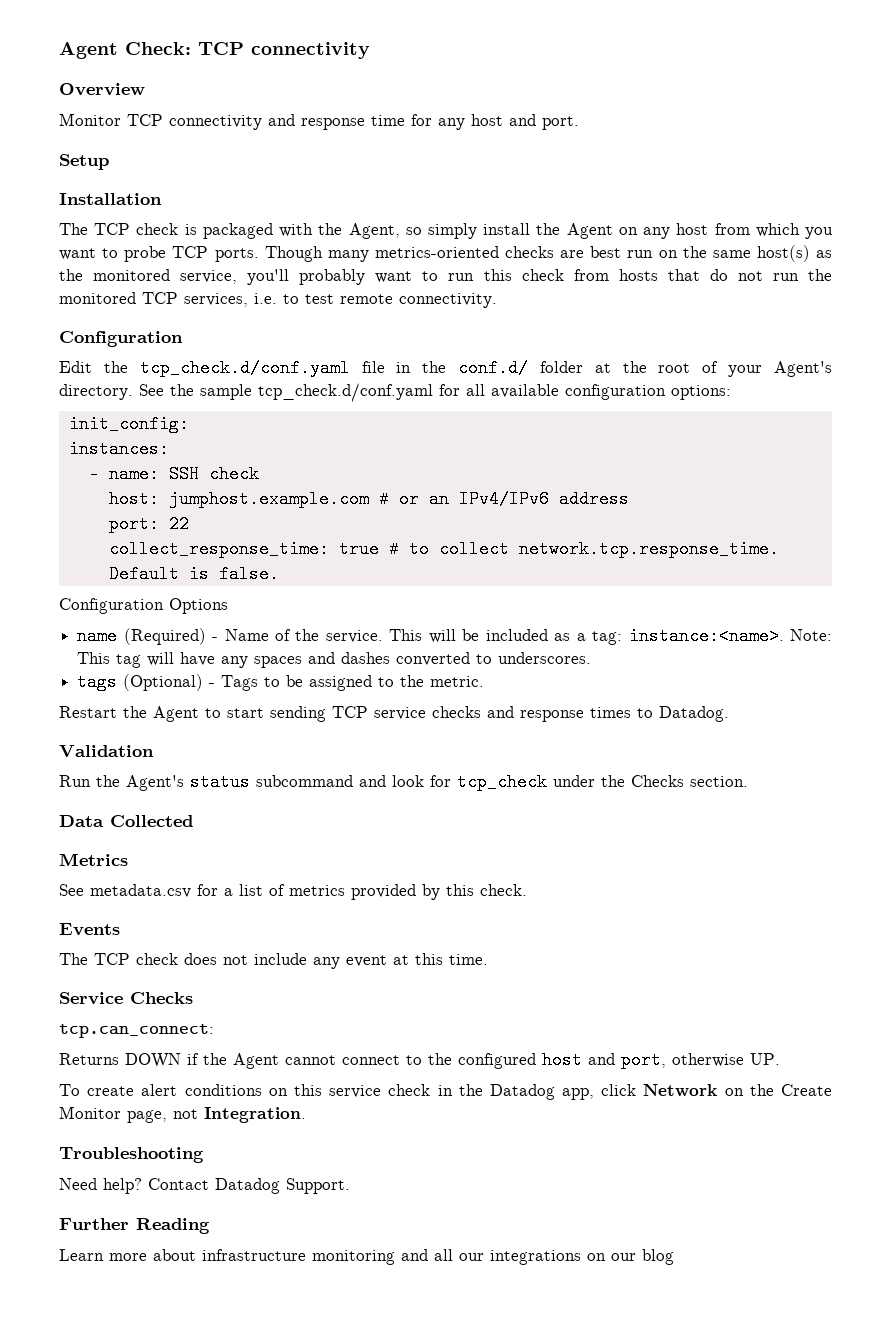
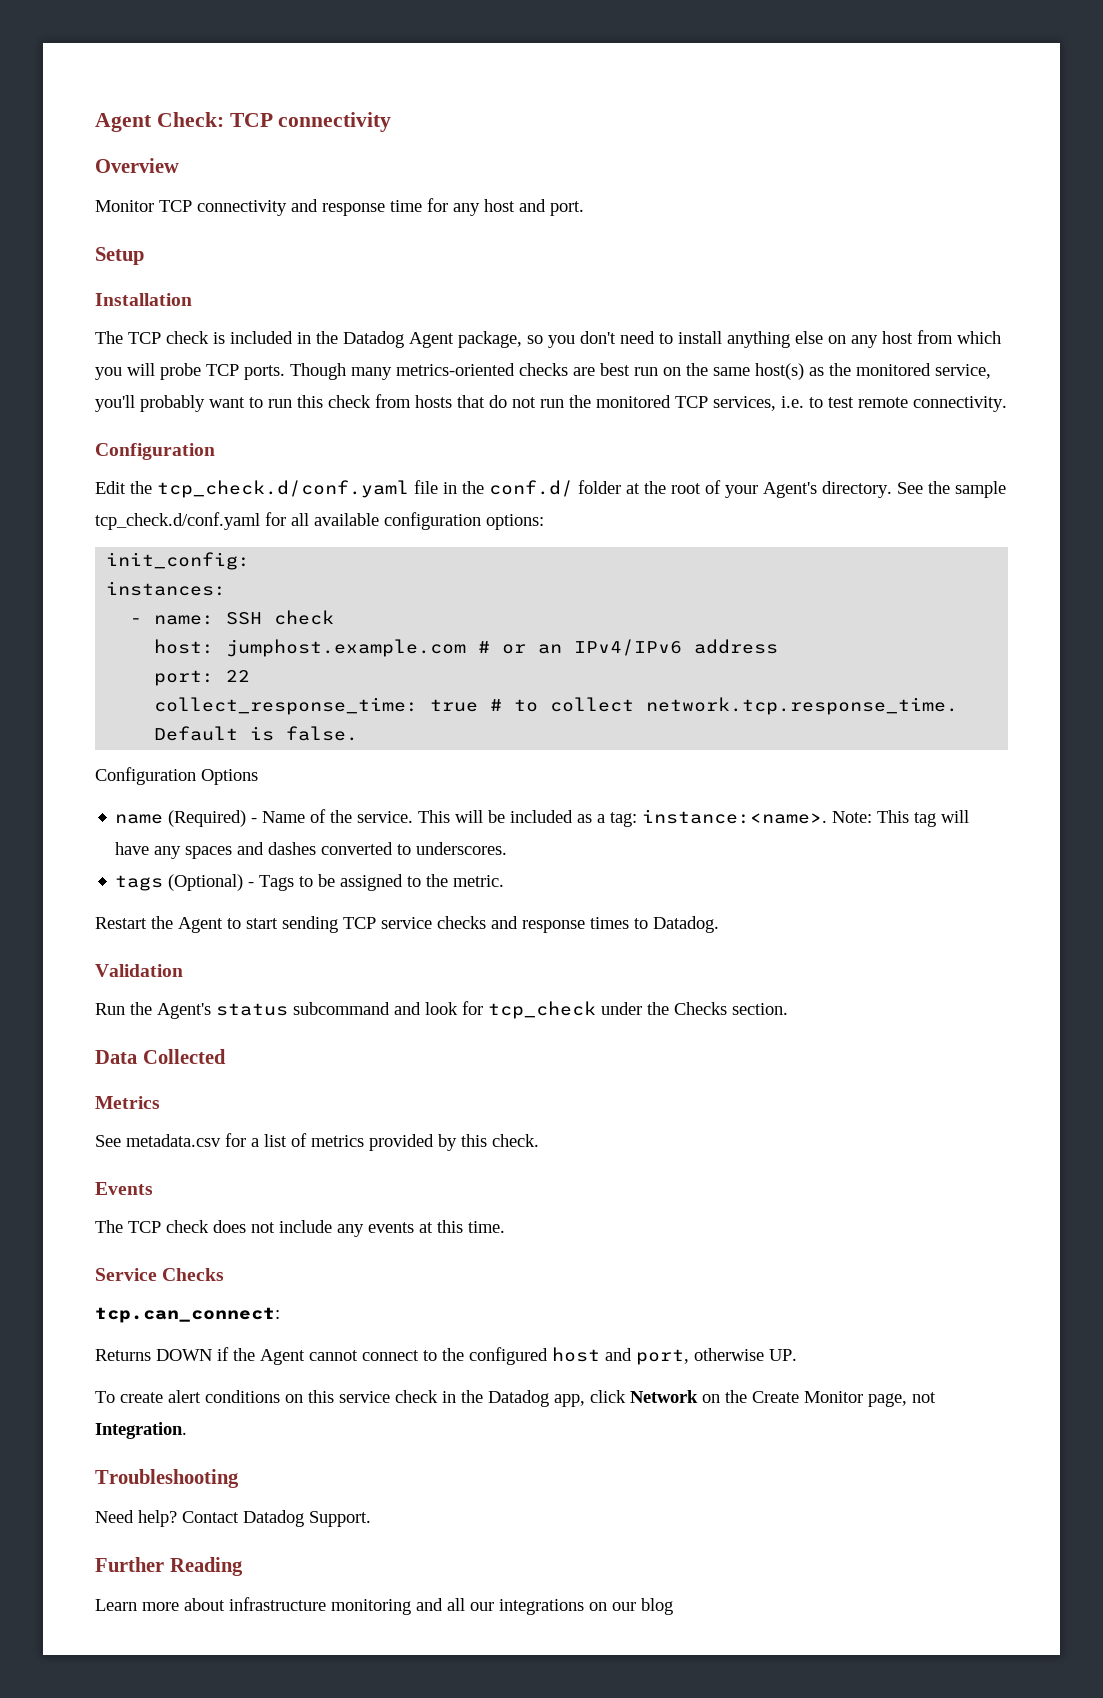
[202,223,613,239] packaged with the Agent, so simply install the Agent -> [230,331,823,348] included in the Datadog Agent package, so you don't need to install anything else
[59,248,119,260] want to -> [127,363,155,376] will
[346,955,387,967] event -> [368,1222,414,1233] events

